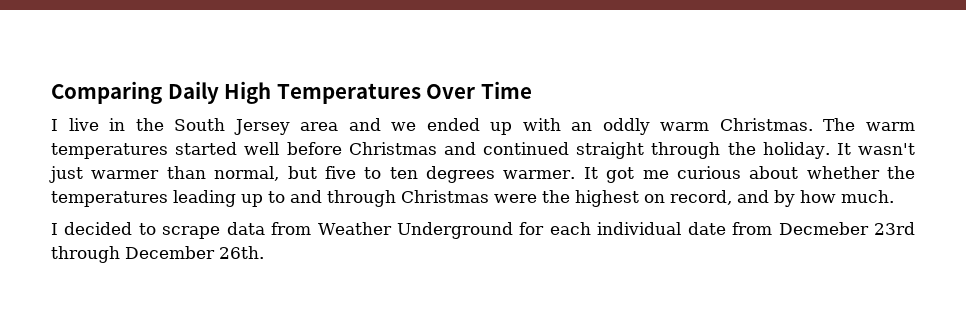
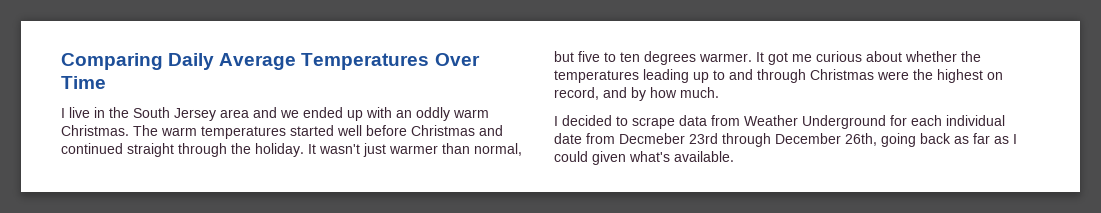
[224,81,272,104] High -> [219,53,297,70] Average
[219,246,264,259] 26th. -> [845,133,1017,147] [554,151,734,165] 26th, going back as far as I could given what's available.

